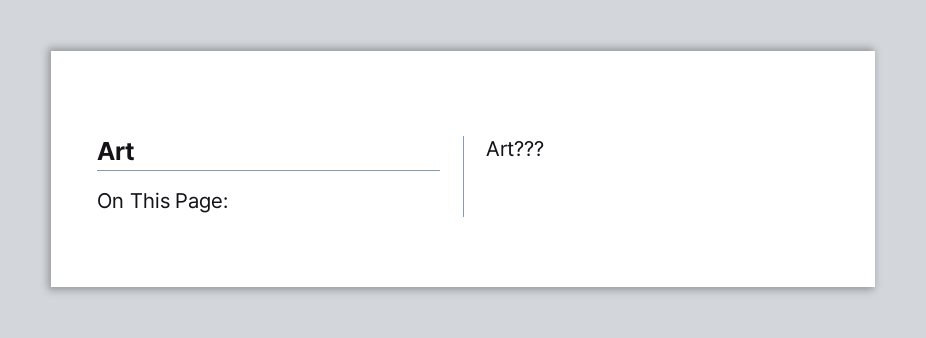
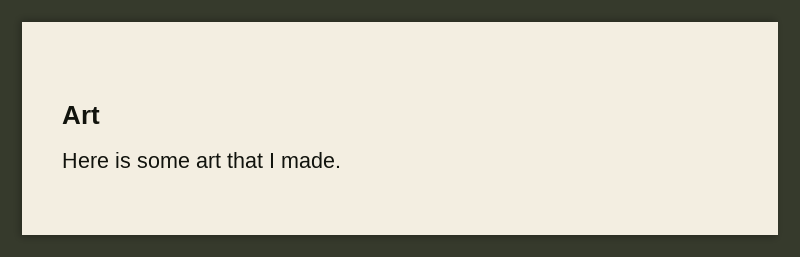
[97,192,229,213] [486,140,544,157] On This Page: // Art??? -> [62,152,341,168] Here is some art that I made.

